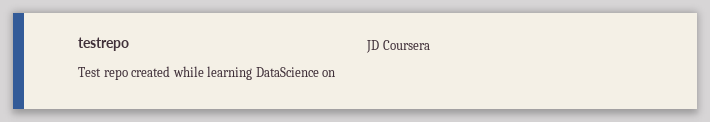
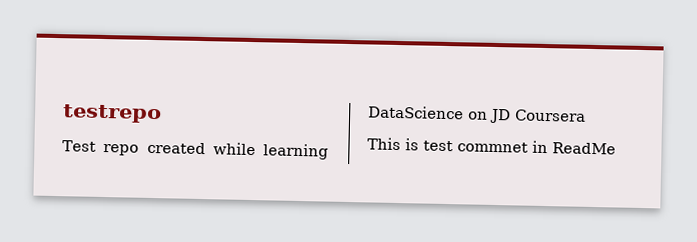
(430, 45) none -> [367,137,616,155] // This is test commnet in ReadMe

